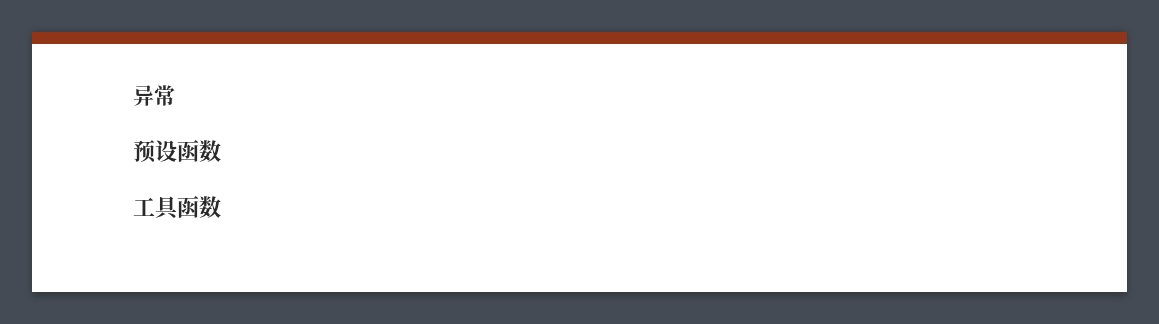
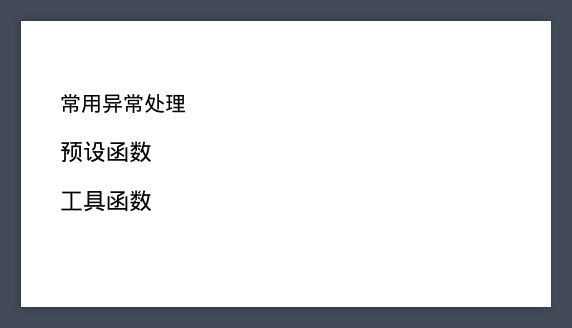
(133, 95) none -> [60,94,102,113] 常用
(175, 95) none -> [144,93,186,113] 处理

